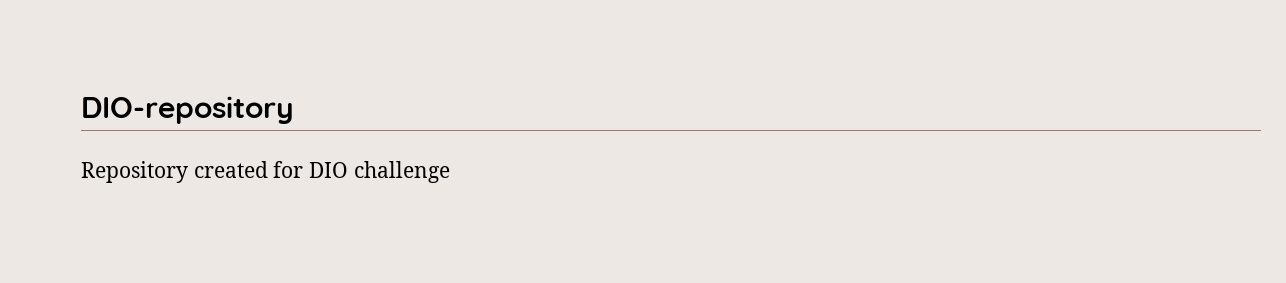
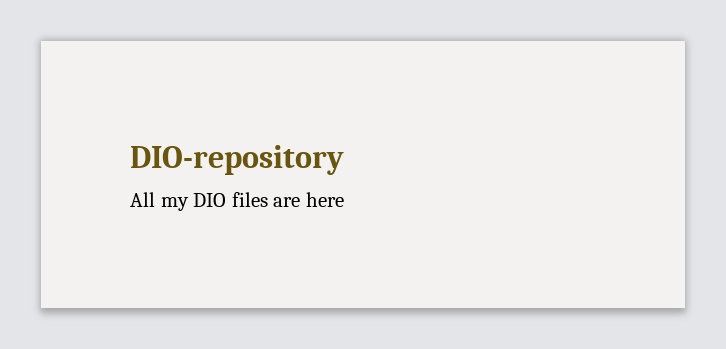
[81,161,450,183] Repository created for DIO challenge -> [130,192,344,211] All my DIO files are here

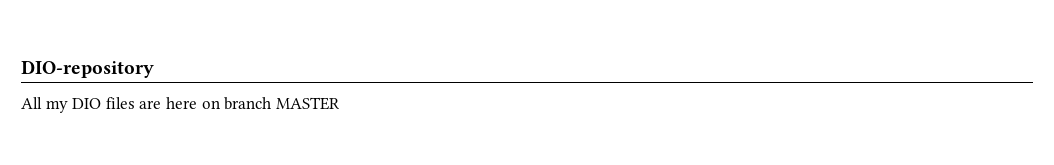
(344, 199) none -> [201,97,340,110] on branch MASTER

